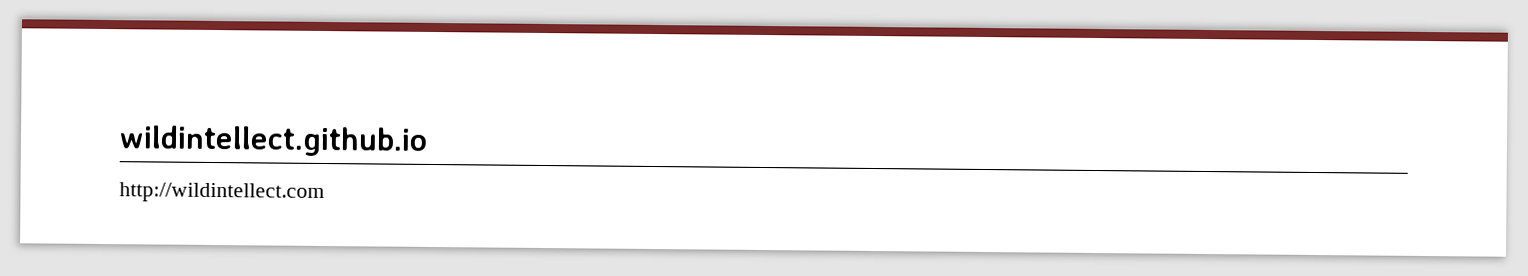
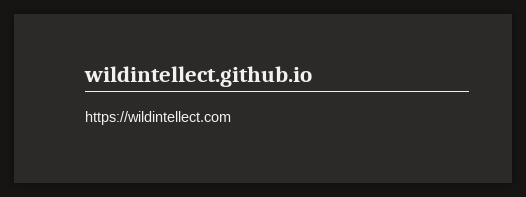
[119,182,325,204] http://wildintellect.com -> [85,111,231,125] https://wildintellect.com

